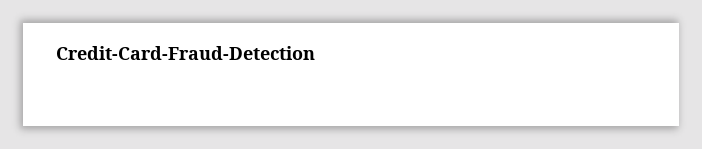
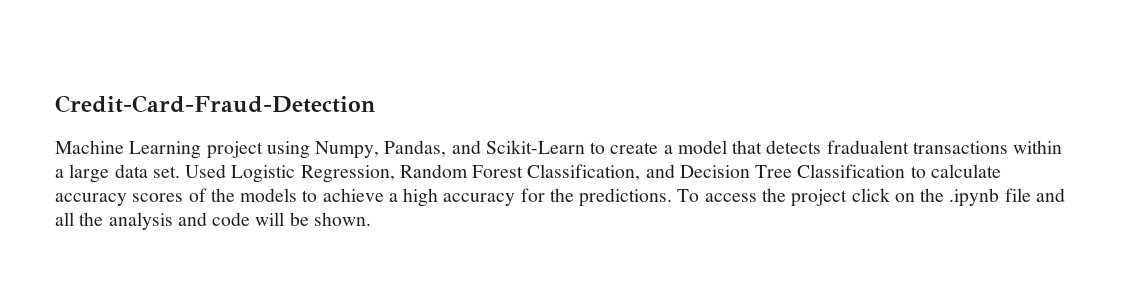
(315, 53) none -> [55,140,1063,159] [55,164,1001,183] [55,188,1065,207] [55,212,371,230] // Machine Learning project using Numpy, Pandas, and Scikit-Learn to create a model that detects fradualent transactions within a large data set. Used Logistic Regression, Random Forest Classification, and Decision Tree Classification to calculate accuracy scores of the models to achieve a high accuracy for the predictions. To access the project click on the .ipynb file and all the analysis and code will be shown.

